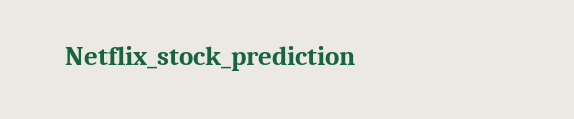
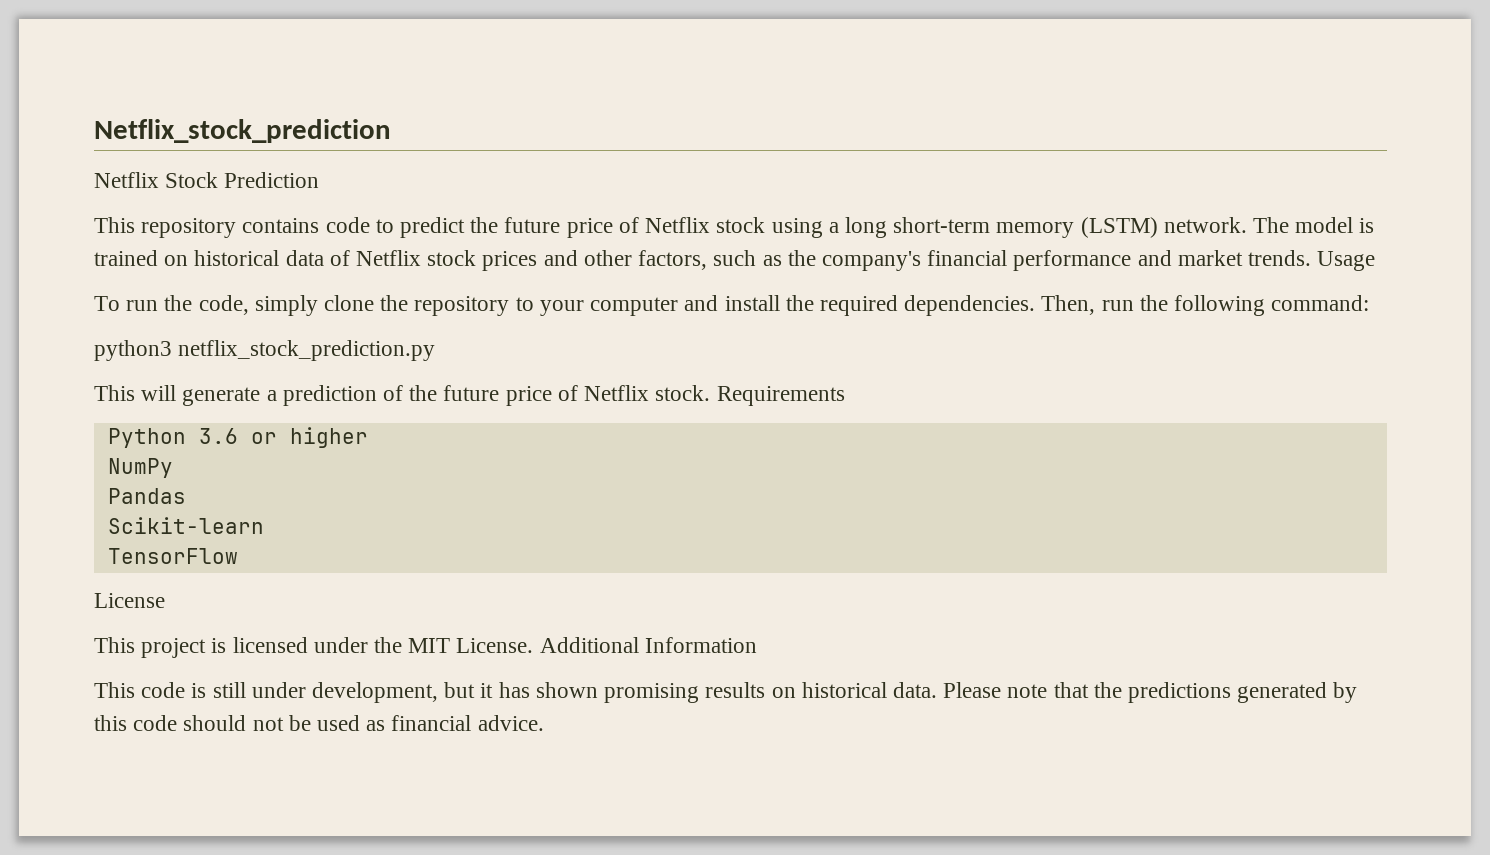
(355, 58) none -> [94,172,320,188] [94,217,1375,238] [94,250,1376,271] [94,295,1370,316] [94,340,436,361] [94,385,845,406] [107,427,368,448] [107,458,173,478] [107,488,186,504] [107,517,264,534] [107,548,238,564] [94,593,165,608] [94,637,757,658] [94,682,1358,703] [94,715,544,731] // Netflix Stock Prediction // This repository contains code to predict the future price of Netflix stock using a long short-term memory (LSTM) network. The model is trained on historical data of Netflix stock prices and other factors, such as the company's financial performance and market trends. Usage // To run the code, simply clone the repository to your computer and install the required dependencies. Then, run the following command: // python3 netflix_stock_prediction.py // This will generate a prediction of the future price of Netflix stock. Requirements // Python 3.6 or higher // NumPy // Pandas // Scikit-learn // TensorFlow // License // This project is licensed under the MIT License. Additional Information // This code is still under development, but it has shown promising results on historical data. Please note that the predictions generated by this code should not be used as financial advice.

